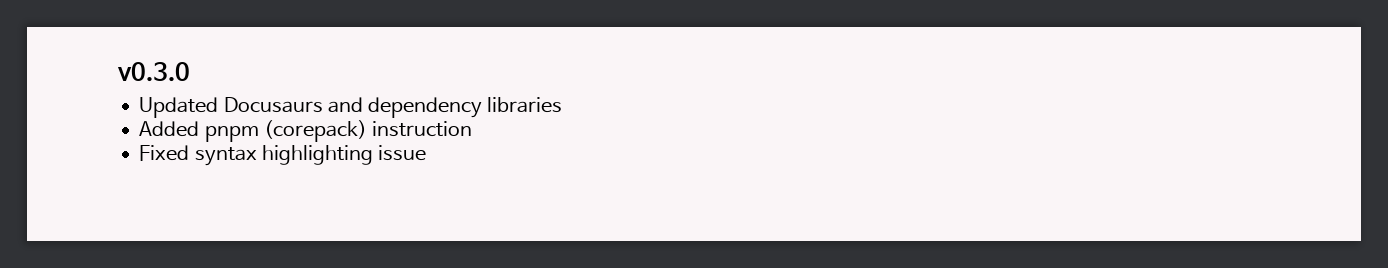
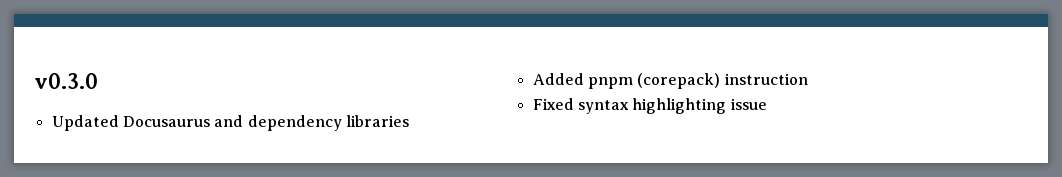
[223,97,323,113] Docusaurs -> [122,116,210,127] Docusaurus

